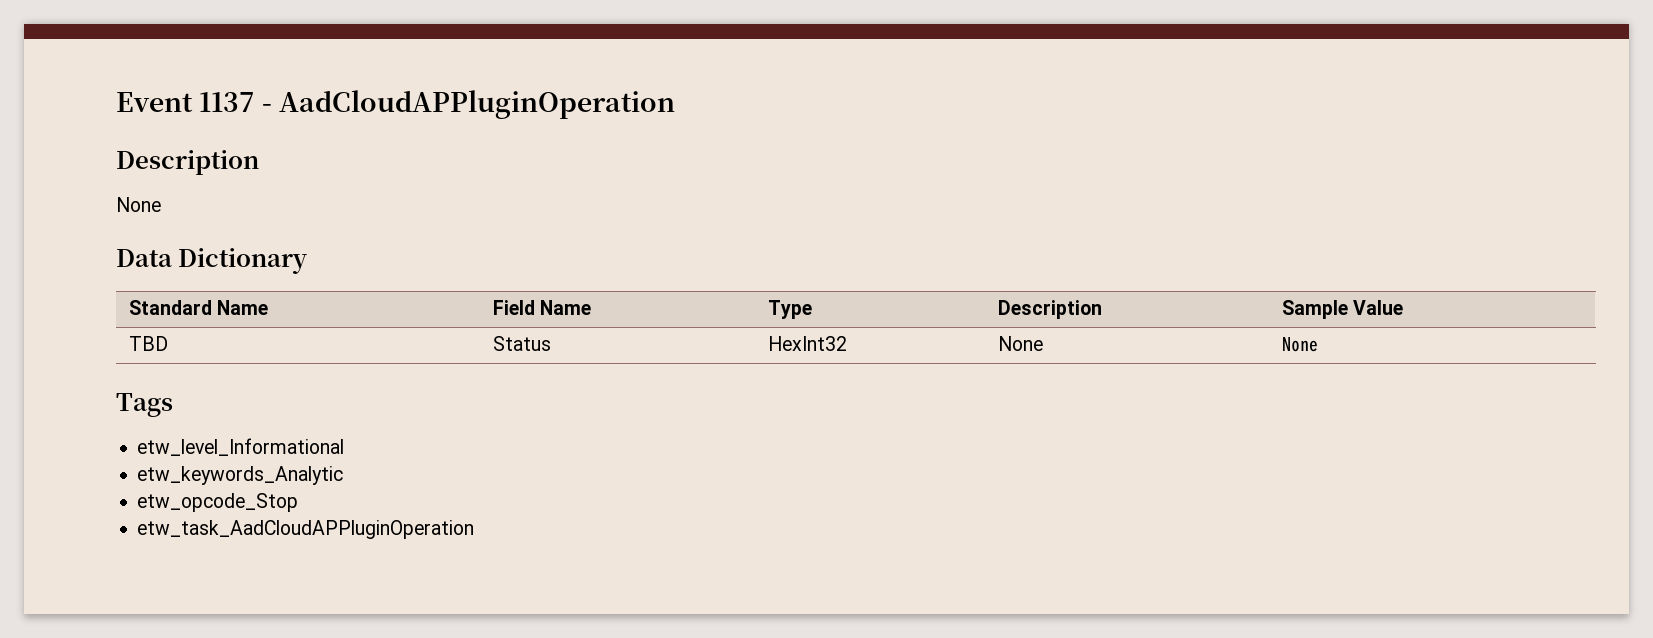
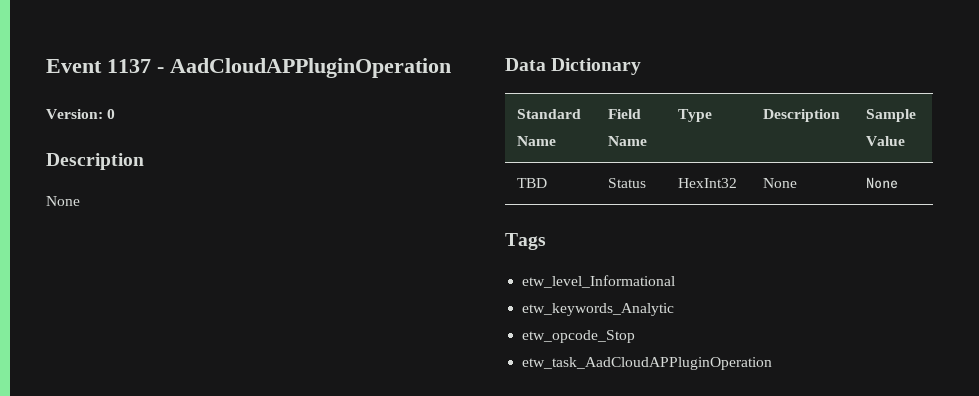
(676, 104) none -> [46,109,116,119] // Version: 0

